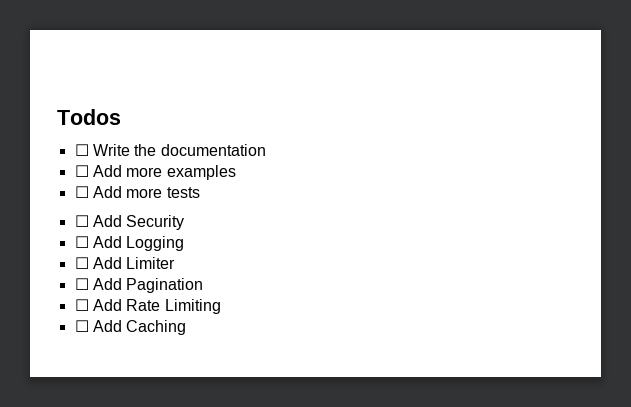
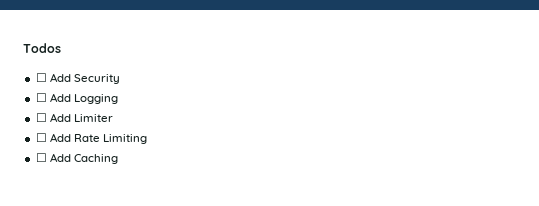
[74,144,266,156] [74,165,236,180] [74,186,200,198] // ☐ Write the documentation // ☐ Add more examples // ☐ Add more tests -> (61, 48) none
[74,278,204,293] // ☐ Add Pagination -> (113, 118) none

